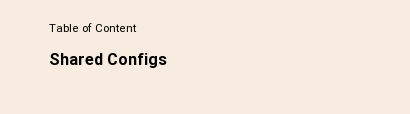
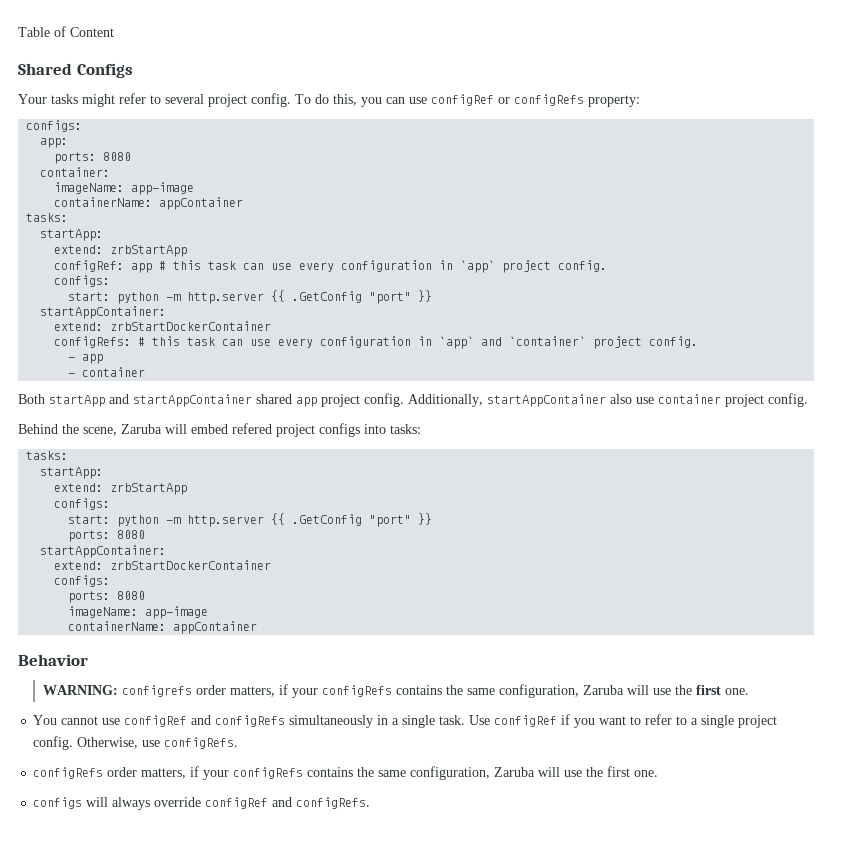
(168, 60) none -> [18,93,640,107] [26,120,83,132] [40,138,69,148] [54,152,132,164] [40,167,111,177] [54,182,195,195] [54,197,244,210] [26,213,69,222] [40,229,104,241] [54,245,188,257] [54,260,608,273] [54,275,111,287] [68,290,433,304] [40,306,167,319] [54,321,272,331] [54,336,699,349] [68,354,104,364] [68,367,146,377] [18,393,808,407] [18,423,421,437] [26,451,69,460] [40,467,104,479] [54,483,188,495] [54,498,111,510] [68,513,433,527] [68,530,146,542] [40,545,167,558] [54,560,272,570] [54,575,111,587] [68,591,146,603] [68,606,209,619] [68,621,258,634] [18,654,88,666] [42,684,749,698] [33,714,778,728] [33,736,239,750] [33,766,659,780] [33,797,371,810] // Your tasks might refer to several project config. To do this, you can use configRef or configRefs property: // configs: // app: // ports: 8080 // container: // imageName: app-image // containerName: appContainer // tasks: // startApp: // extend: zrbStartApp // configRef: app # this task can use every configuration in `app` project config. // configs: // start: python -m http.server {{ .GetConfig "port" }} // startAppContainer: // extend: zrbStartDockerContainer // configRefs: # this task can use every configuration in `app` and `container` project config. // - app // - container // Both startApp and startAppContainer shared app project config. Additionally, startAppContainer also use container project config. // Behind the scene, Zaruba will embed refered project configs into tasks: // tasks: // startApp: // extend: zrbStartApp // configs: // start: python -m http.server {{ .GetConfig "port" }} // ports: 8080 // startAppContainer: // extend: zrbStartDockerContainer // configs: // ports: 8080 // imageName: app-image // containerName: appContainer // Behavior // WARNING: configrefs order matters, if your configRefs contains the same configuration, Zaruba will use the first one. // You cannot use configRef and configRefs simultaneously in a single task. Use configRef if you want to refer to a single project config. Otherwise, use configRefs. // configRefs order matters, if your configRefs contains the same configuration, Zaruba will use the first one. // configs will always override configRef and configRefs.

